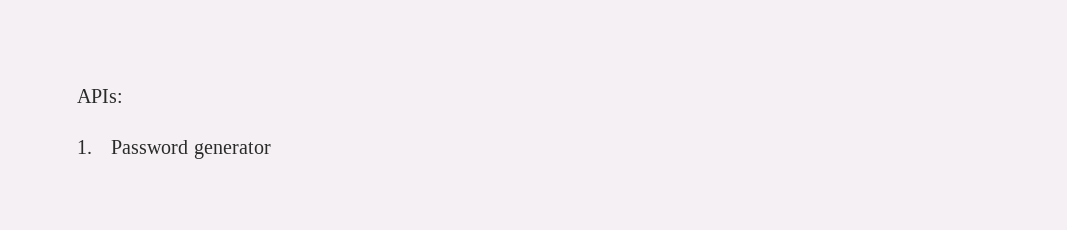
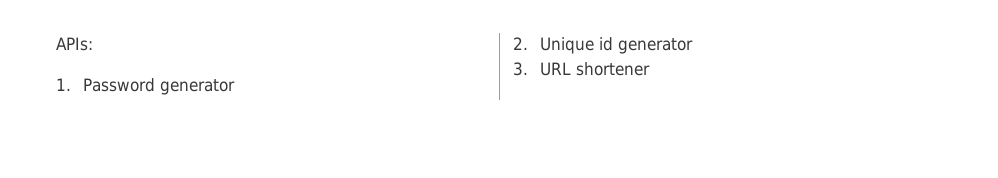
(271, 150) none -> [513,37,694,54] [513,62,651,76] // 2. Unique id generator // 3. URL shortener

